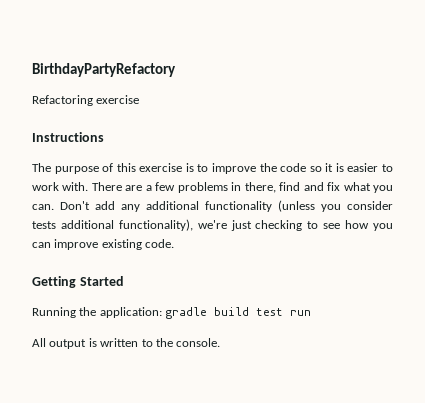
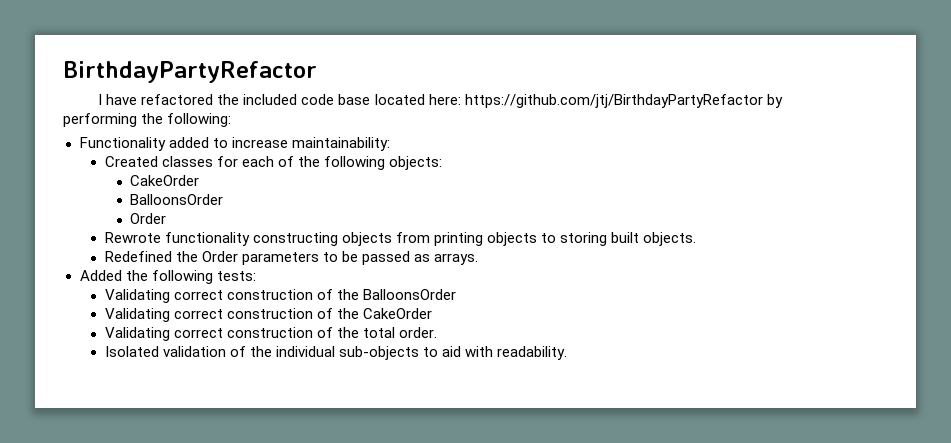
[32,63,176,77] [32,95,140,106] [32,132,104,142] [32,163,393,174] [32,182,393,193] [32,200,393,212] [32,219,394,231] [32,239,175,250] [32,276,124,288] [32,307,312,319] [32,338,221,349] BirthdayPartyRefactory // Refactoring exercise // Instructions // The purpose of this exercise is to improve the code so it is easier to work with. There are a few problems in there, find and fix what you can. Don't add any additional functionality (unless you consider tests additional functionality), we're just checking to see how you can improve existing code. // Getting Started // Running the application: gradle build test run // All output is written to the console. -> [63,61,317,83] [98,94,783,108] [63,113,232,127] [79,137,390,151] [104,156,443,170] [130,175,200,186] [130,194,224,205] [130,213,167,224] [104,232,697,246] [104,251,479,265] [79,270,256,284] [104,289,457,303] [104,308,433,322] [104,327,438,341] [104,346,568,360] BirthdayPartyRefactor // I have refactored the included code base located here: https://github.com/jtj/BirthdayPartyRefactor by performing the following: // Functionality added to increase maintainability: // Created classes for each of the following objects: // CakeOrder // BalloonsOrder // Order // Rewrote functionality constructing objects from printing objects to storing built objects. // Redefined the Order parameters to be passed as arrays. // Added the following tests: // Validating correct construction of the BalloonsOrder // Validating correct construction of the CakeOrder // Validating correct construction of the total order. // Isolated validation of the individual sub-objects to aid with readability.

